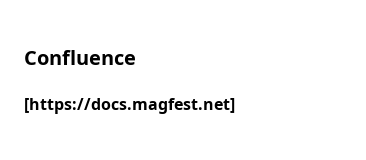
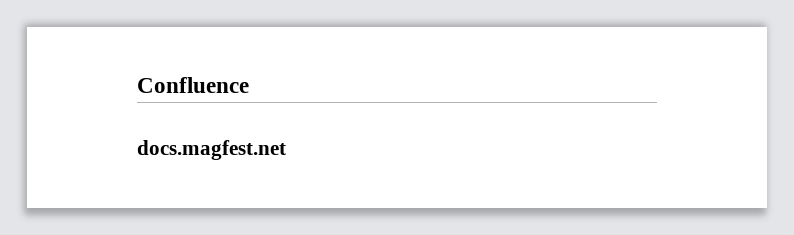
[24,98,235,114] [https://docs.magfest.net] -> [137,140,286,160] docs.magfest.net

